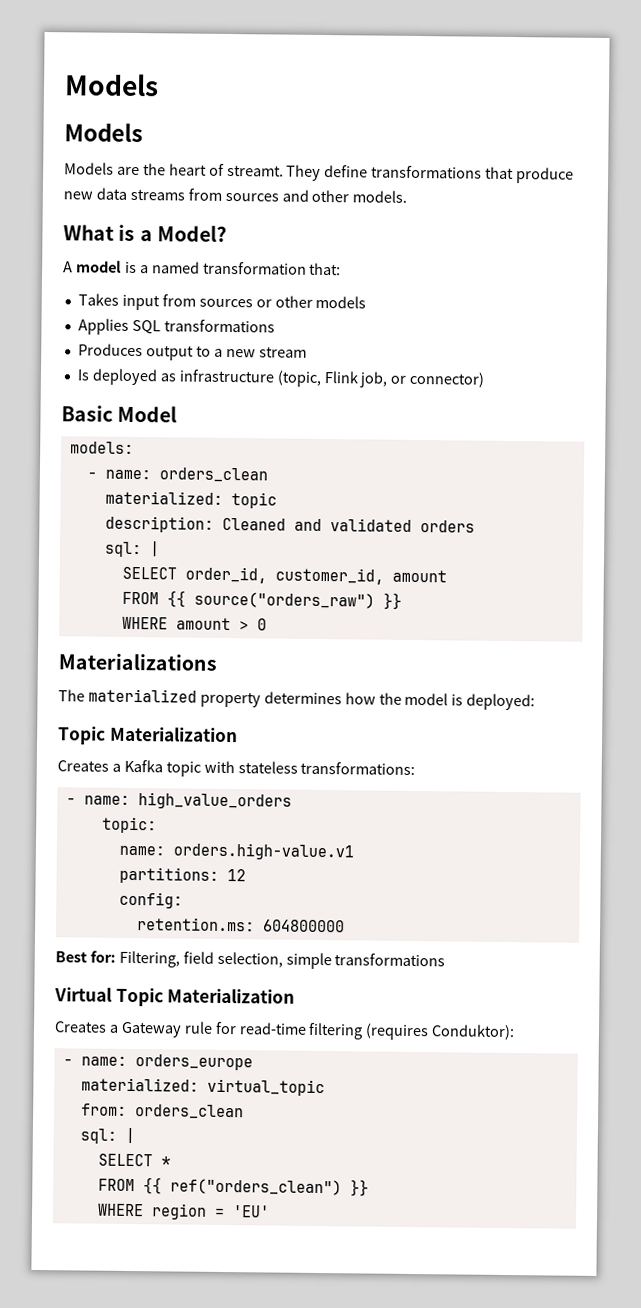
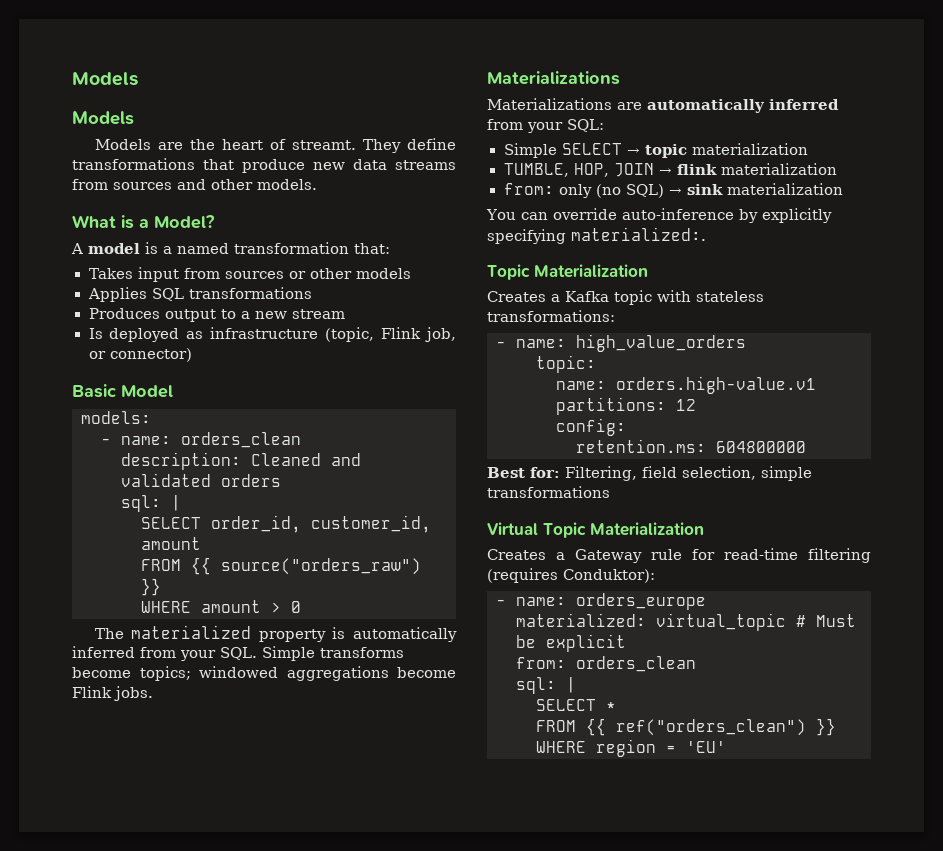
[104,490,277,509] // materialized: topic -> (301, 440) none
[58,653,217,671] // Materializations -> (301, 607) none
[263,691,536,711] determines how the model is deployed: -> [332,627,457,642] [72,646,404,661] [72,666,456,681] [72,686,153,701] [487,71,620,85] [487,98,839,113] [487,119,604,133] [503,143,808,158] [503,163,837,177] [503,183,843,198] [486,208,832,223] [487,227,706,244] is automatically inferred from your SQL. Simple transforms become topics; windowed aggregations become Flink jobs. // Materializations // Materializations are automatically inferred from your SQL: // Simple SELECT → topic materialization // TUMBLE, HOP, JOIN → flink materialization // from: only (no SQL) → sink materialization // You can override auto-inference by explicitly specifying materialized:.
(325, 1087) none -> [796,614,856,627] [516,634,626,652] # Must be explicit

